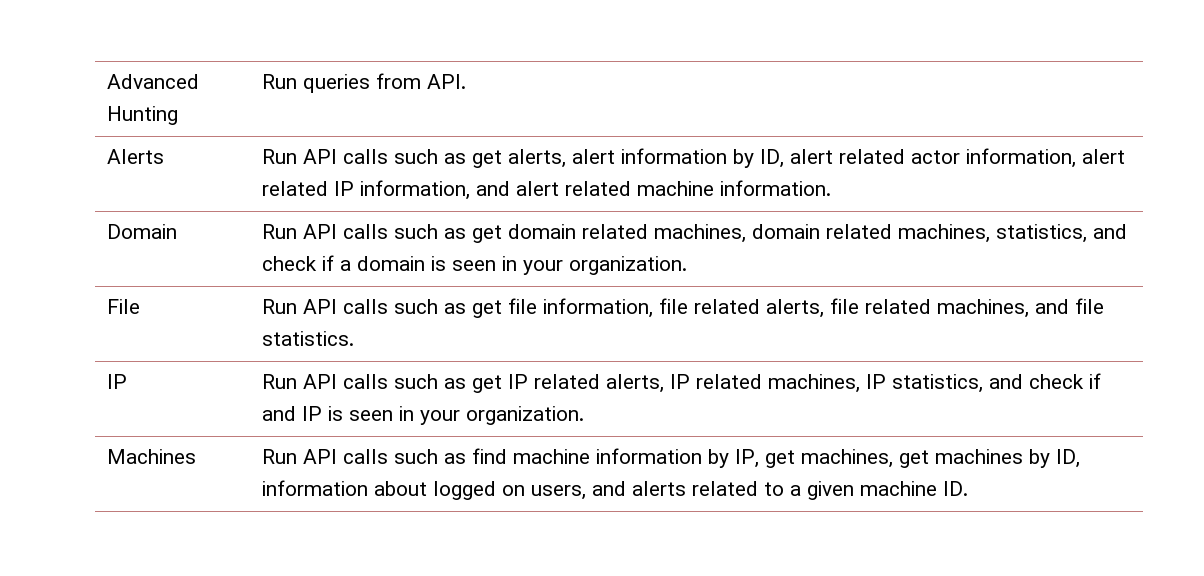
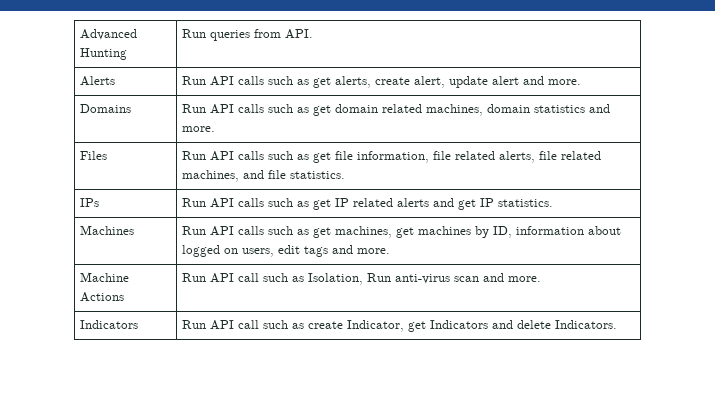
[572,148,1126,168] [262,180,832,200] [107,224,178,239] alert information by ID, alert related actor information, alert related IP information, and alert related machine information. // Domain -> [375,76,582,88] [80,104,132,113] create alert, update alert and more. // Domains
[826,224,1128,243] [262,255,688,275] [107,299,141,314] related machines, statistics, and check if a domain is seen in your organization. // File -> [534,104,611,113] [182,126,216,132] [80,151,108,160] statistics and more. // Files
[107,374,128,389] IP -> [80,198,100,207] IPs
[606,373,1102,393] [262,406,585,425] alerts, IP related machines, IP statistics, and check if and IP is seen in your organization. -> [397,198,554,210] alerts and get IP statistics.
[472,448,760,468] find machine information by IP, -> (310, 232) none
[592,481,969,500] and alerts related to a given machine ID. -> [278,245,391,257] [80,272,130,282] [80,292,125,302] [182,273,542,285] [80,320,139,329] [182,320,618,332] edit tags and more. // Machine Actions | Run API call such as Isolation, Run anti-virus scan and more. // Indicators | Run API call such as create Indicator, get Indicators and delete Indicators.

